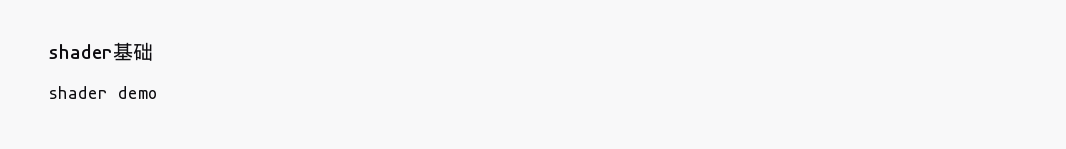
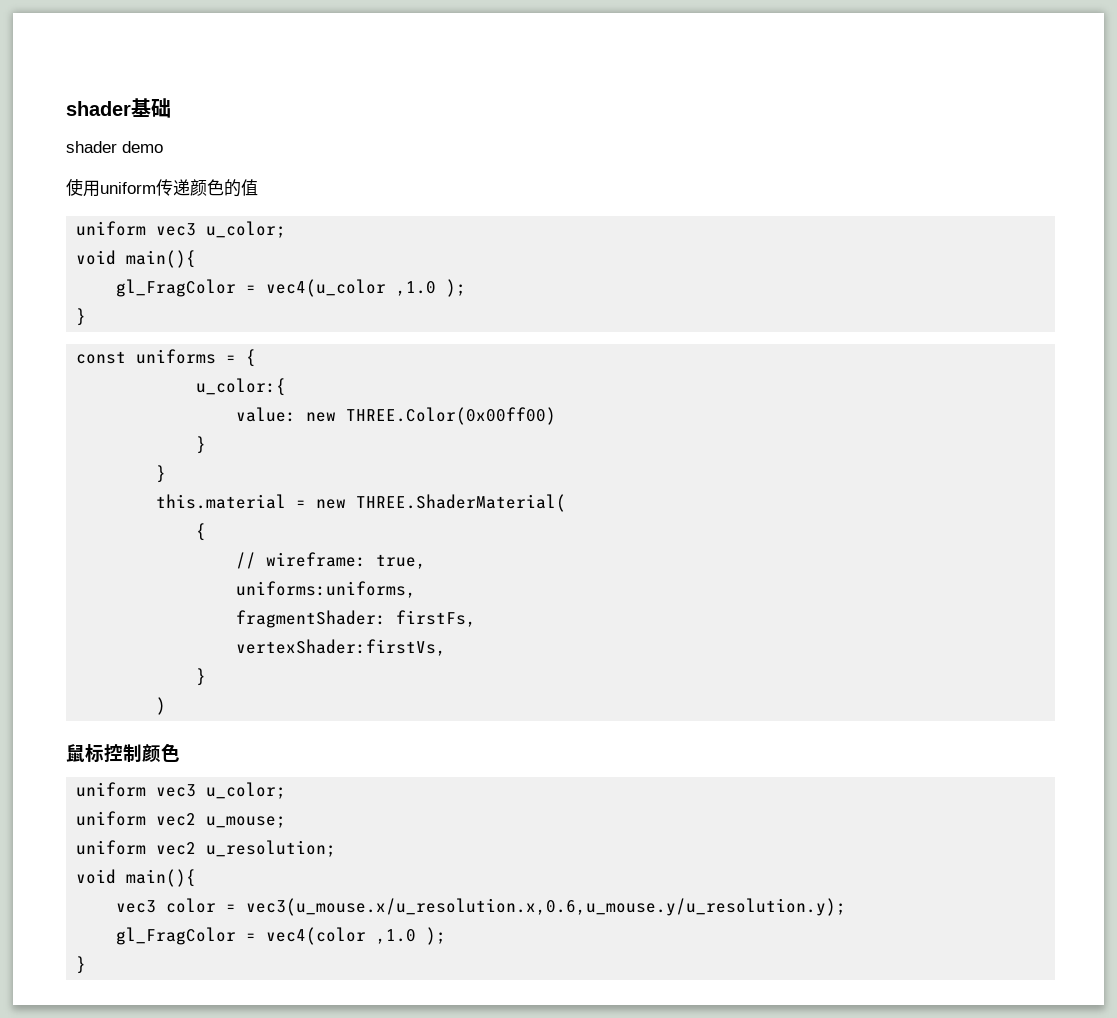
(158, 92) none -> [66,178,258,197] [76,221,287,238] [76,250,197,268] [116,279,467,297] [76,308,87,326] [76,349,257,367] [196,378,287,396] [236,407,557,425] [196,436,207,454] [156,465,167,483] [156,494,567,512] [196,523,207,541] [236,552,427,569] [236,581,417,598] [236,610,477,628] [236,639,447,656] [196,668,207,686] [156,697,167,715] [66,743,180,763] [76,782,287,799] [76,811,287,828] [76,840,337,857] [76,869,197,887] [116,898,847,916] [116,927,447,945] [76,956,87,974] // 使用uniform传递颜色的值 // uniform vec3 u_color; // void main(){ // gl_FragColor = vec4(u_color ,1.0 ); // } // const uniforms = { // u_color:{ // value: new THREE.Color(0x00ff00) // } // } // this.material = new THREE.ShaderMaterial( // { // // wireframe: true, // uniforms:uniforms, // fragmentShader: firstFs, // vertexShader:firstVs, // } // ) // 鼠标控制颜色 // uniform vec3 u_color; // uniform vec2 u_mouse; // uniform vec2 u_resolution; // void main(){ // vec3 color = vec3(u_mouse.x/u_resolution.x,0.6,u_mouse.y/u_resolution.y); // gl_FragColor = vec4(color ,1.0 ); // }

